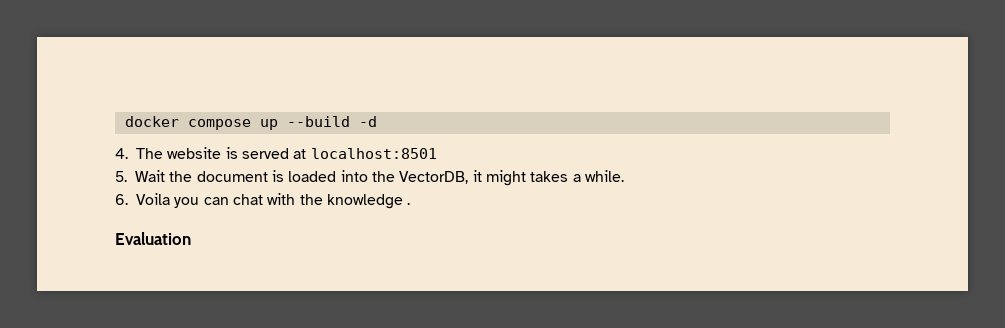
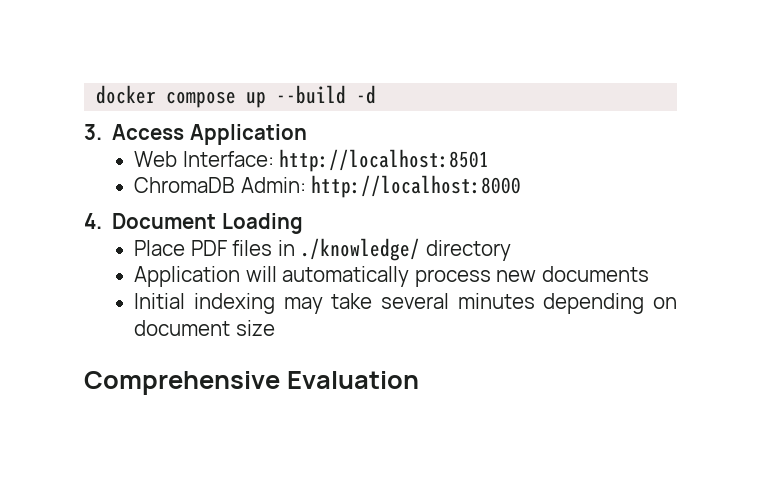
[115,147,437,159] [115,170,624,186] [115,193,411,209] 4. The website is served at localhost:8501 // 5. Wait the document is loaded into the VectorDB, it might takes a while. // 6. Voila you can chat with the knowledge . // -> [84,124,307,145] [134,149,490,172] [134,175,522,198] [84,213,303,234] [134,238,511,261] [134,266,649,287] [134,293,677,314] [134,320,275,336] [84,371,280,395] 3. Access Application // Web Interface: http://localhost:8501 // ChromaDB Admin: http://localhost:8000 // 4. Document Loading // Place PDF files in ./knowledge/ directory // Application will automatically process new documents // Initial indexing may take several minutes depending on document size // Comprehensive

